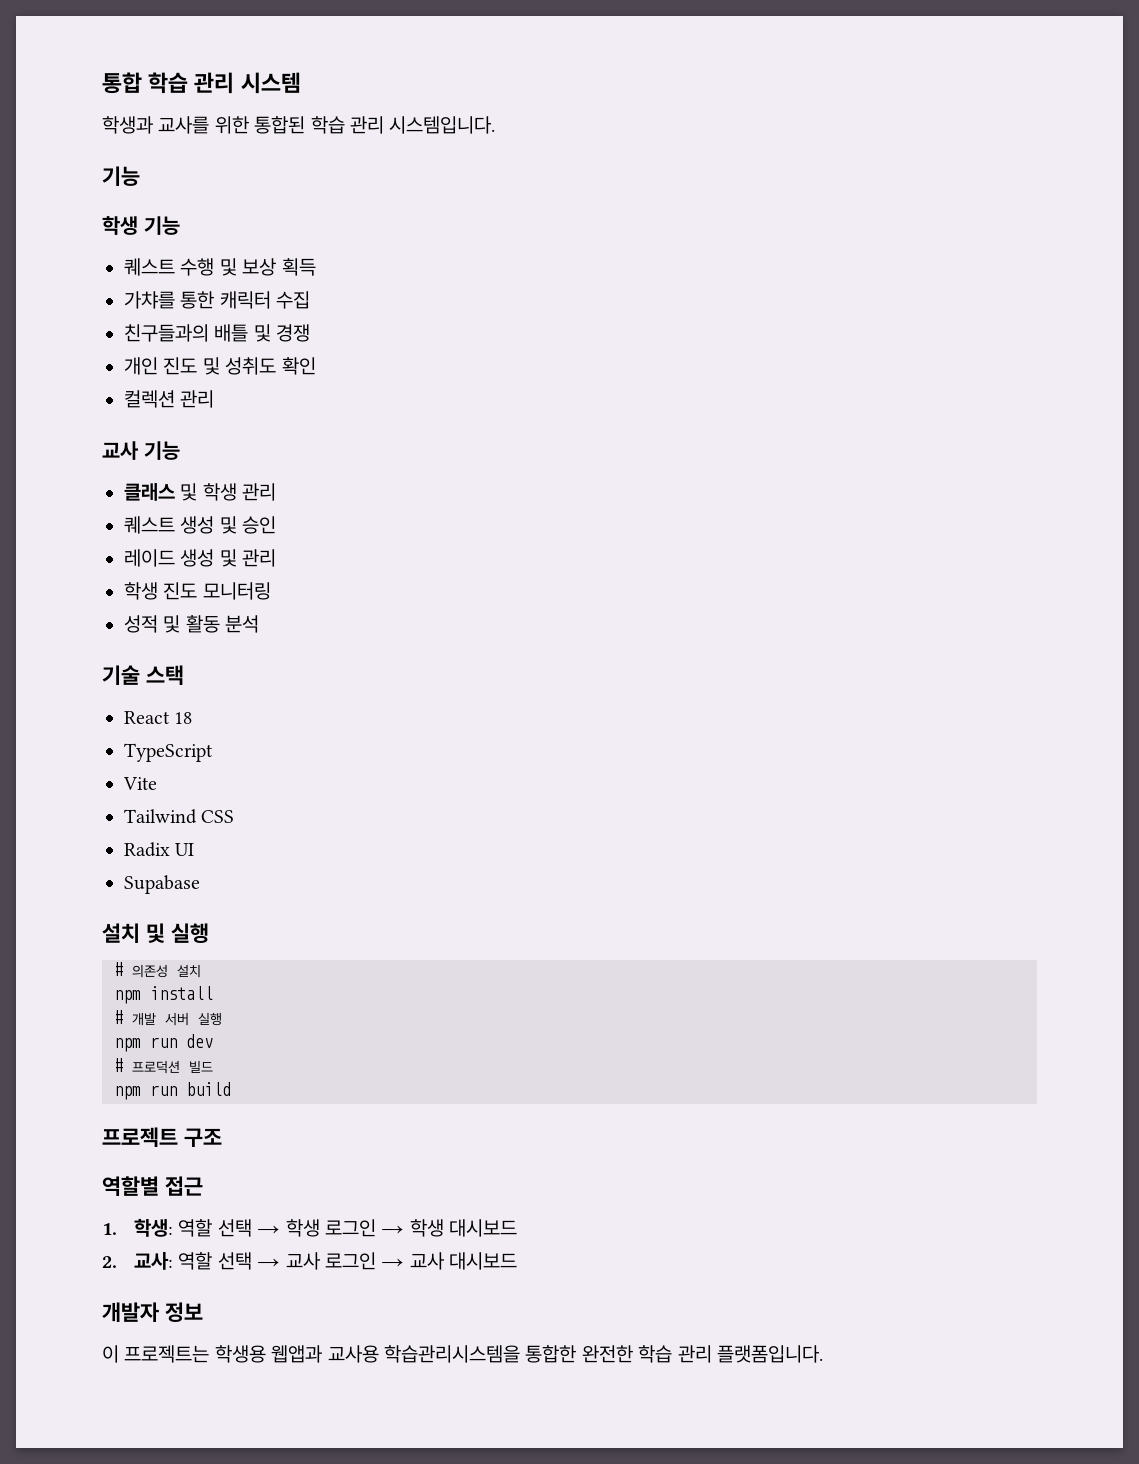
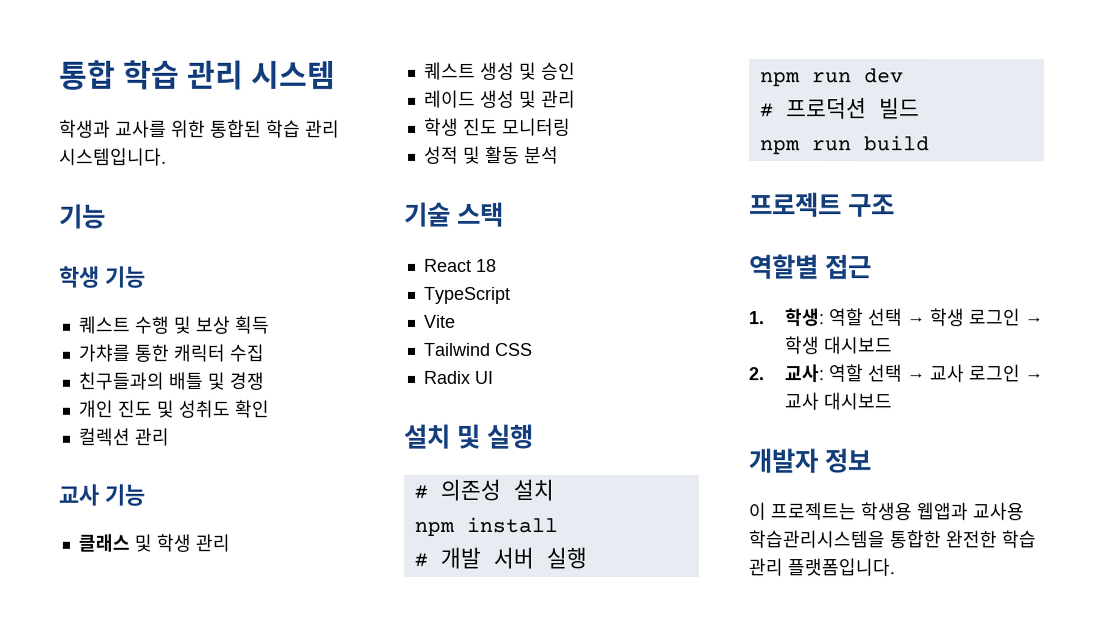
[124,875,200,894] // Supabase -> (493, 377) none

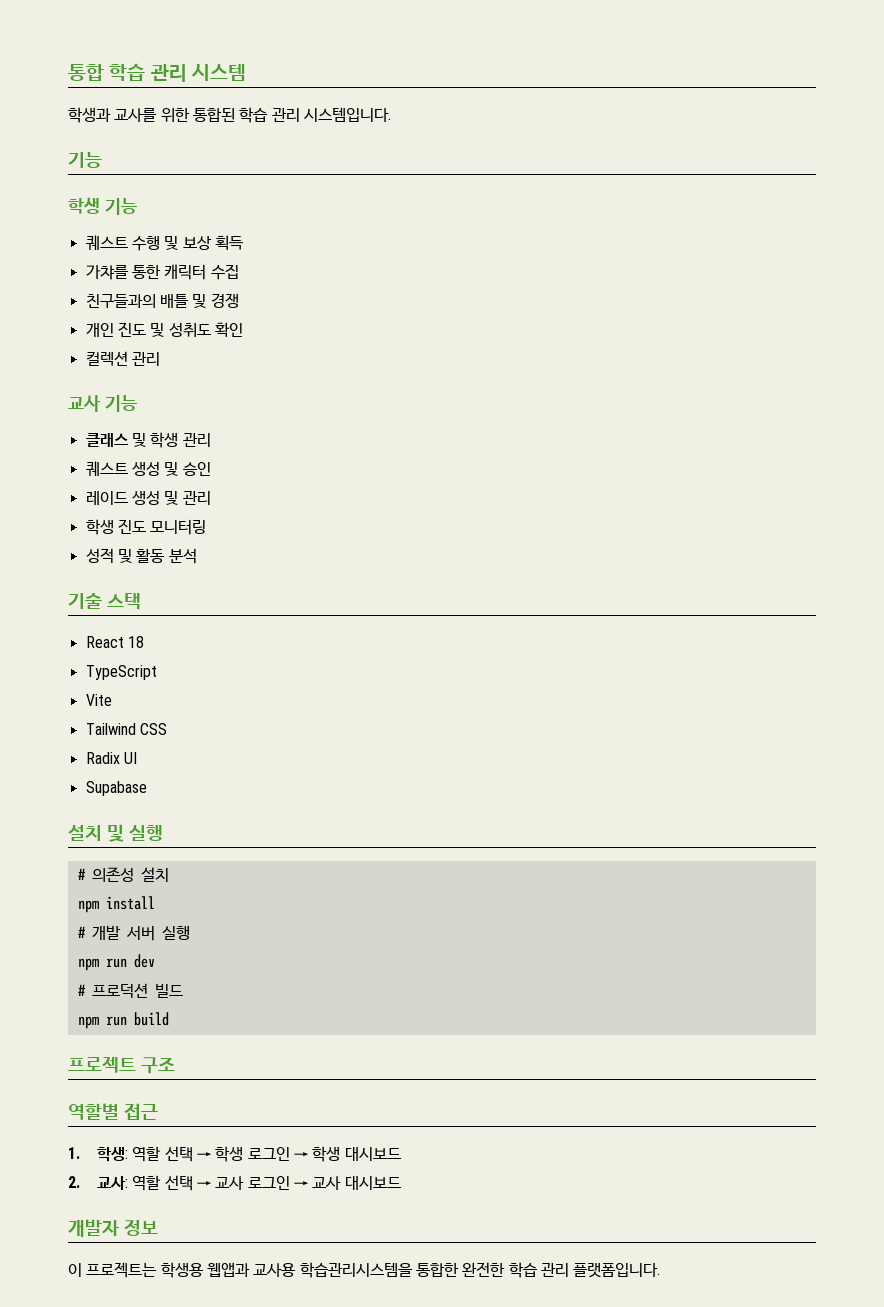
(493, 377) none -> [85,781,147,796] // Supabase

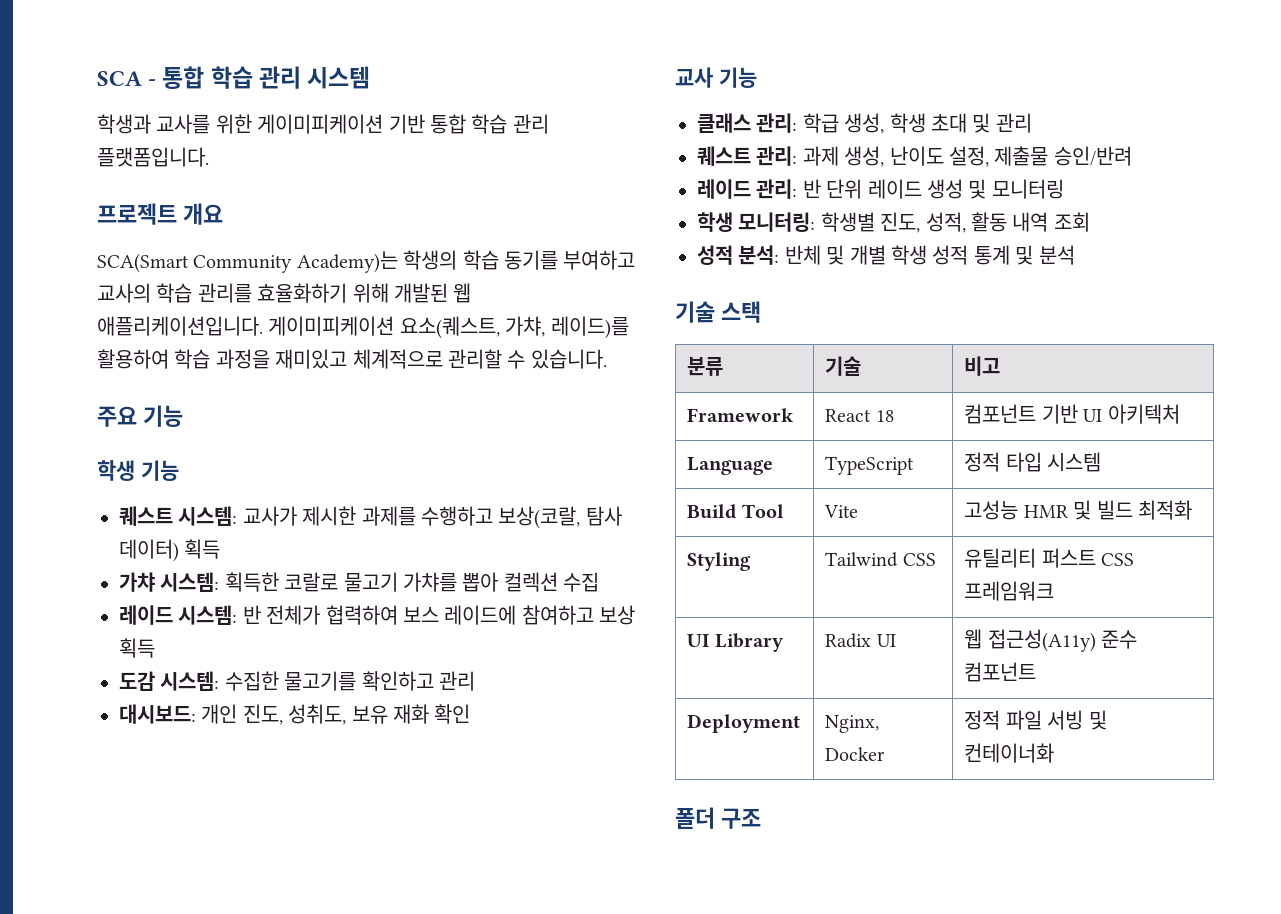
(68, 72) none -> [97,71,157,86] SCA -
[192,107,391,123] [68,152,102,168] [68,197,137,215] [85,235,244,251] [85,264,239,280] [85,293,239,308] [85,322,211,337] 통합된 학습 관리 시스템입니다. // 기능 // 학생 기능 // 퀘스트 수행 및 보상 획득 // 가챠를 통한 캐릭터 수집 // 친구들과의 배틀 및 경쟁 // 개인 진도 및 성취도 -> [257,114,549,134] [97,147,209,167] [97,203,223,225] [97,250,636,273] [97,283,472,303] [97,316,629,339] [97,349,607,369] [97,405,183,427] [97,460,179,481] [119,506,622,529] [119,539,221,562] [119,572,600,592] [119,605,636,625] [119,638,155,658] [119,671,475,691] [119,704,429,725] 게이미피케이션 기반 통합 학습 관리 플랫폼입니다. // 프로젝트 개요 // SCA(Smart Community Academy)는 학생의 학습 동기를 부여하고 교사의 학습 관리를 효율화하기 위해 개발된 웹 애플리케이션입니다. 게이미피케이션 요소(퀘스트, 가챠, 레이드)를 활용하여 학습 과정을 재미있고 체계적으로 관리할 수 있습니다. // 주요 기능 // 학생 기능 // 퀘스트 시스템: 교사가 제시한 과제를 수행하고 보상(코랄, 탐사 데이터) 획득 // 가챠 시스템: 획득한 코랄로 물고기 가챠를 뽑아 컬렉션 수집 // 레이드 시스템: 반 전체가 협력하여 보스 레이드에 참여하고 보상 획득 // 도감 시스템: 수집한 물고기를 확인하고 관리 // 대시보드: 개인 진도, 성취도, 보유 재화
[85,351,160,366] // 컬렉션 관리 -> (471, 714) none
[131,432,211,448] [85,461,211,476] 및 학생 관리 // 퀘스트 생성 및 승인 // -> [756,113,1032,134] [697,146,1132,167] [697,179,863,199] 관리: 학급 생성, 학생 초대 및 관리 // 퀘스트 관리: 과제 생성, 난이도 설정, 제출물 승인/반려 // 레이드 관리: 반 단위
[182,491,211,505] [85,519,207,535] [85,548,197,564] [68,593,141,610] [85,636,144,648] [85,665,157,680] [85,694,112,706] [85,723,167,735] [85,752,137,764] [85,781,147,796] [68,824,163,842] [77,867,169,882] [77,896,155,913] [77,925,190,941] [77,954,155,971] [77,983,183,998] [77,1012,169,1029] [68,1056,175,1074] [68,1103,158,1120] [68,1146,401,1162] [68,1175,401,1191] [68,1219,158,1237] [68,1262,661,1278] 관리 // 학생 진도 모니터링 // 성적 및 활동 분석 // 기술 스택 // React 18 // TypeScript // Vite // Tailwind CSS // Radix UI // Supabase // 설치 및 실행 // # 의존성 설치 // npm install // # 개발 서버 실행 // npm run dev // # 프로덕션 빌드 // npm run build // 프로젝트 구조 // 역할별 접근 // 1. 학생: 역할 선택 → 학생 로그인 → 학생 대시보드 // 2. 교사: 역할 선택 → 교사 로그인 → 교사 대시보드 // 개발자 정보 // 이 프로젝트는 학생용 웹앱과 교사용 학습관리시스템을 통합한 완전한 학습 관리 플랫폼입니다. -> [991,179,1064,199] [697,212,1090,233] [697,245,1075,265] [675,301,761,323] [687,357,724,376] [825,356,862,376] [964,356,1001,376] [687,408,795,422] [825,409,894,422] [964,404,1180,424] [687,457,774,475] [825,456,915,475] [964,452,1102,472] [687,504,784,519] [824,505,859,518] [964,500,1192,520] [687,552,752,571] [825,552,936,567] [964,548,1135,568] [964,581,1055,601] [687,633,784,652] [825,633,896,648] [964,629,1138,652] [964,662,1037,682] [687,714,801,733] [825,715,880,733] [825,747,886,761] [964,710,1107,730] [964,743,1055,763] [675,807,761,829] 모니터링 // 학생 모니터링: 학생별 진도, 성적, 활동 내역 조회 // 성적 분석: 반체 및 개별 학생 성적 통계 및 분석 // 기술 스택 // 분류 | 기술 | 비고 // Framework | React 18 | 컴포넌트 기반 UI 아키텍처 // Language | TypeScript | 정적 타입 시스템 // Build Tool | Vite | 고성능 HMR 및 빌드 최적화 // Styling | Tailwind CSS | 유틸리티 퍼스트 CSS 프레임워크 // UI Library | Radix UI | 웹 접근성(A11y) 준수 컴포넌트 // Deployment | Nginx, Docker | 정적 파일 서빙 및 컨테이너화 // 폴더 구조

